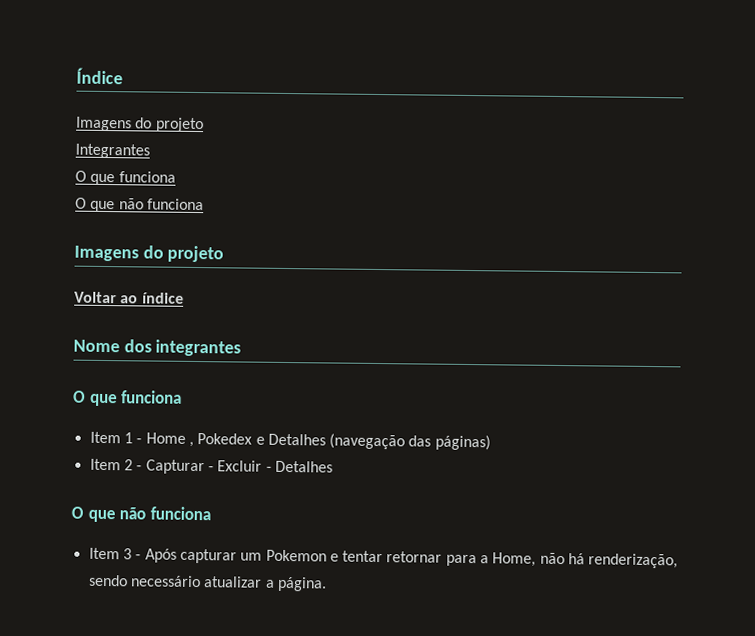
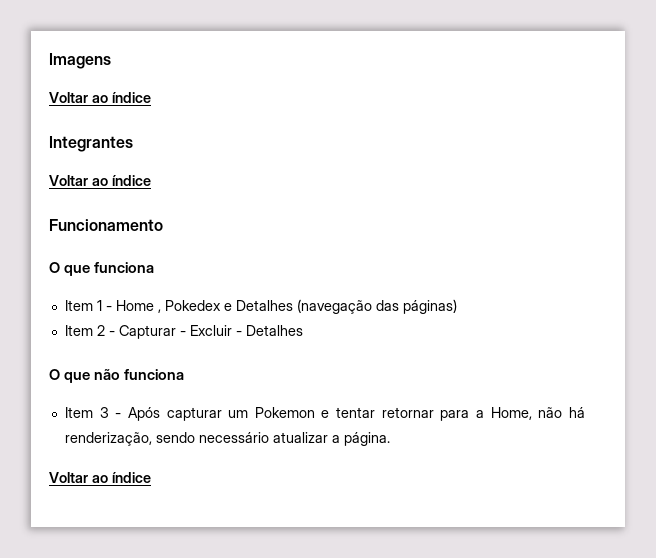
[76,67,123,85] [76,116,204,133] [75,143,150,159] [75,170,176,186] [75,197,204,213] [74,245,225,263] [74,291,184,304] [73,339,242,357] Índice // Imagens do projeto // Integrantes // O que funciona // O que não funciona // Imagens do projeto // Voltar ao índice // Nome dos integrantes -> [49,53,111,69] [49,92,151,103] [49,136,133,152] [49,175,151,186] [49,219,163,231] Imagens // Voltar ao índice // Integrantes // Voltar ao índice // Funcionamento
(327, 584) none -> [49,472,151,483] // Voltar ao índice

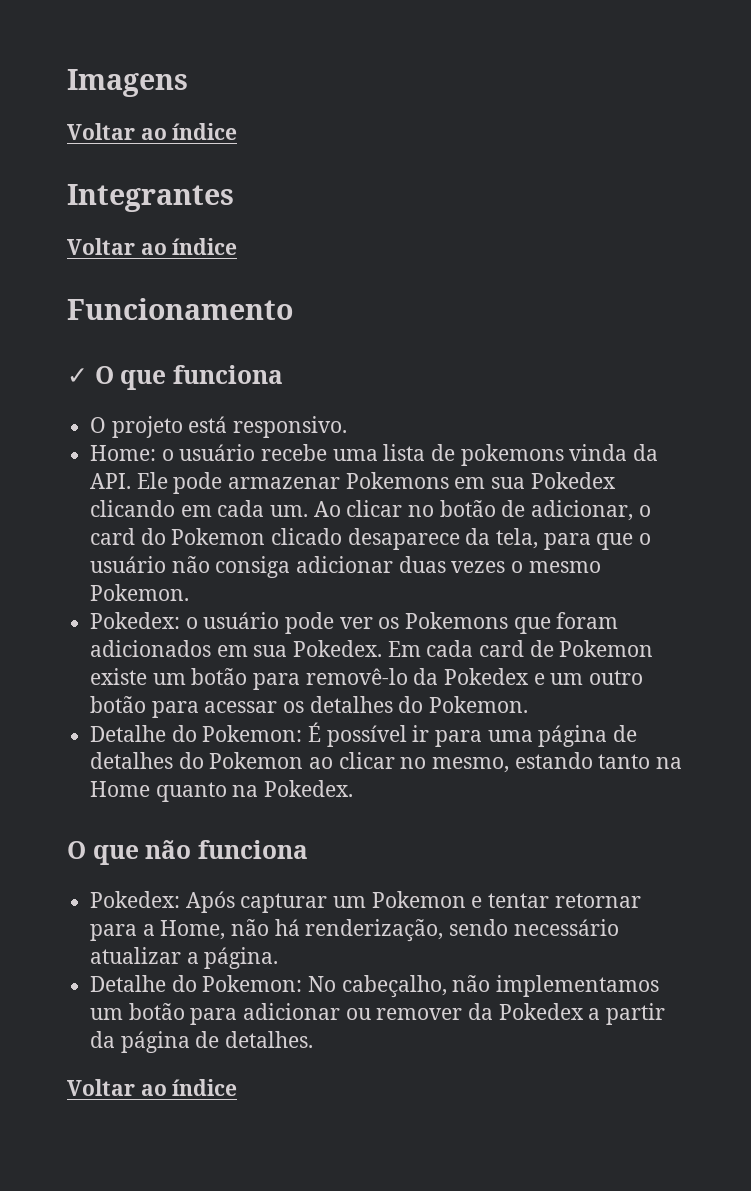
(163, 225) none -> [67,368,88,384] ✓
[64,299,457,314] [64,325,303,339] Item 1 - Home , Pokedex e Detalhes (navegação das páginas) // Item 2 - Capturar - Excluir - Detalhes -> [90,416,348,438] [90,444,659,466] [90,472,616,494] [90,500,651,521] [90,528,652,550] [90,556,601,578] [90,584,190,601] [90,612,619,634] [90,640,654,657] [90,668,644,690] [90,696,529,718] [90,722,638,747] [90,752,683,773] [90,780,354,802] O projeto está responsivo. // Home: o usuário recebe uma lista de pokemons vinda da API. Ele pode armazenar Pokemons em sua Pokedex clicando em cada um. Ao clicar no botão de adicionar, o card do Pokemon clicado desaparece da tela, para que o usuário não consiga adicionar duas vezes o mesmo Pokemon. // Pokedex: o usuário pode ver os Pokemons que foram adicionados em sua Pokedex. Em cada card de Pokemon existe um botão para removê-lo da Pokedex e um outro botão para acessar os detalhes do Pokemon. // Detalhe do Pokemon: É possível ir para uma página de detalhes do Pokemon ao clicar no mesmo, estando tanto na Home quanto na Pokedex.
[64,407,122,418] Item 3 - -> [90,891,181,908] Pokedex:
(390, 439) none -> [90,975,660,998] [90,1003,666,1025] [90,1031,314,1053] // Detalhe do Pokemon: No cabeçalho, não implementamos um botão para adicionar ou remover da Pokedex a partir da página de detalhes.

